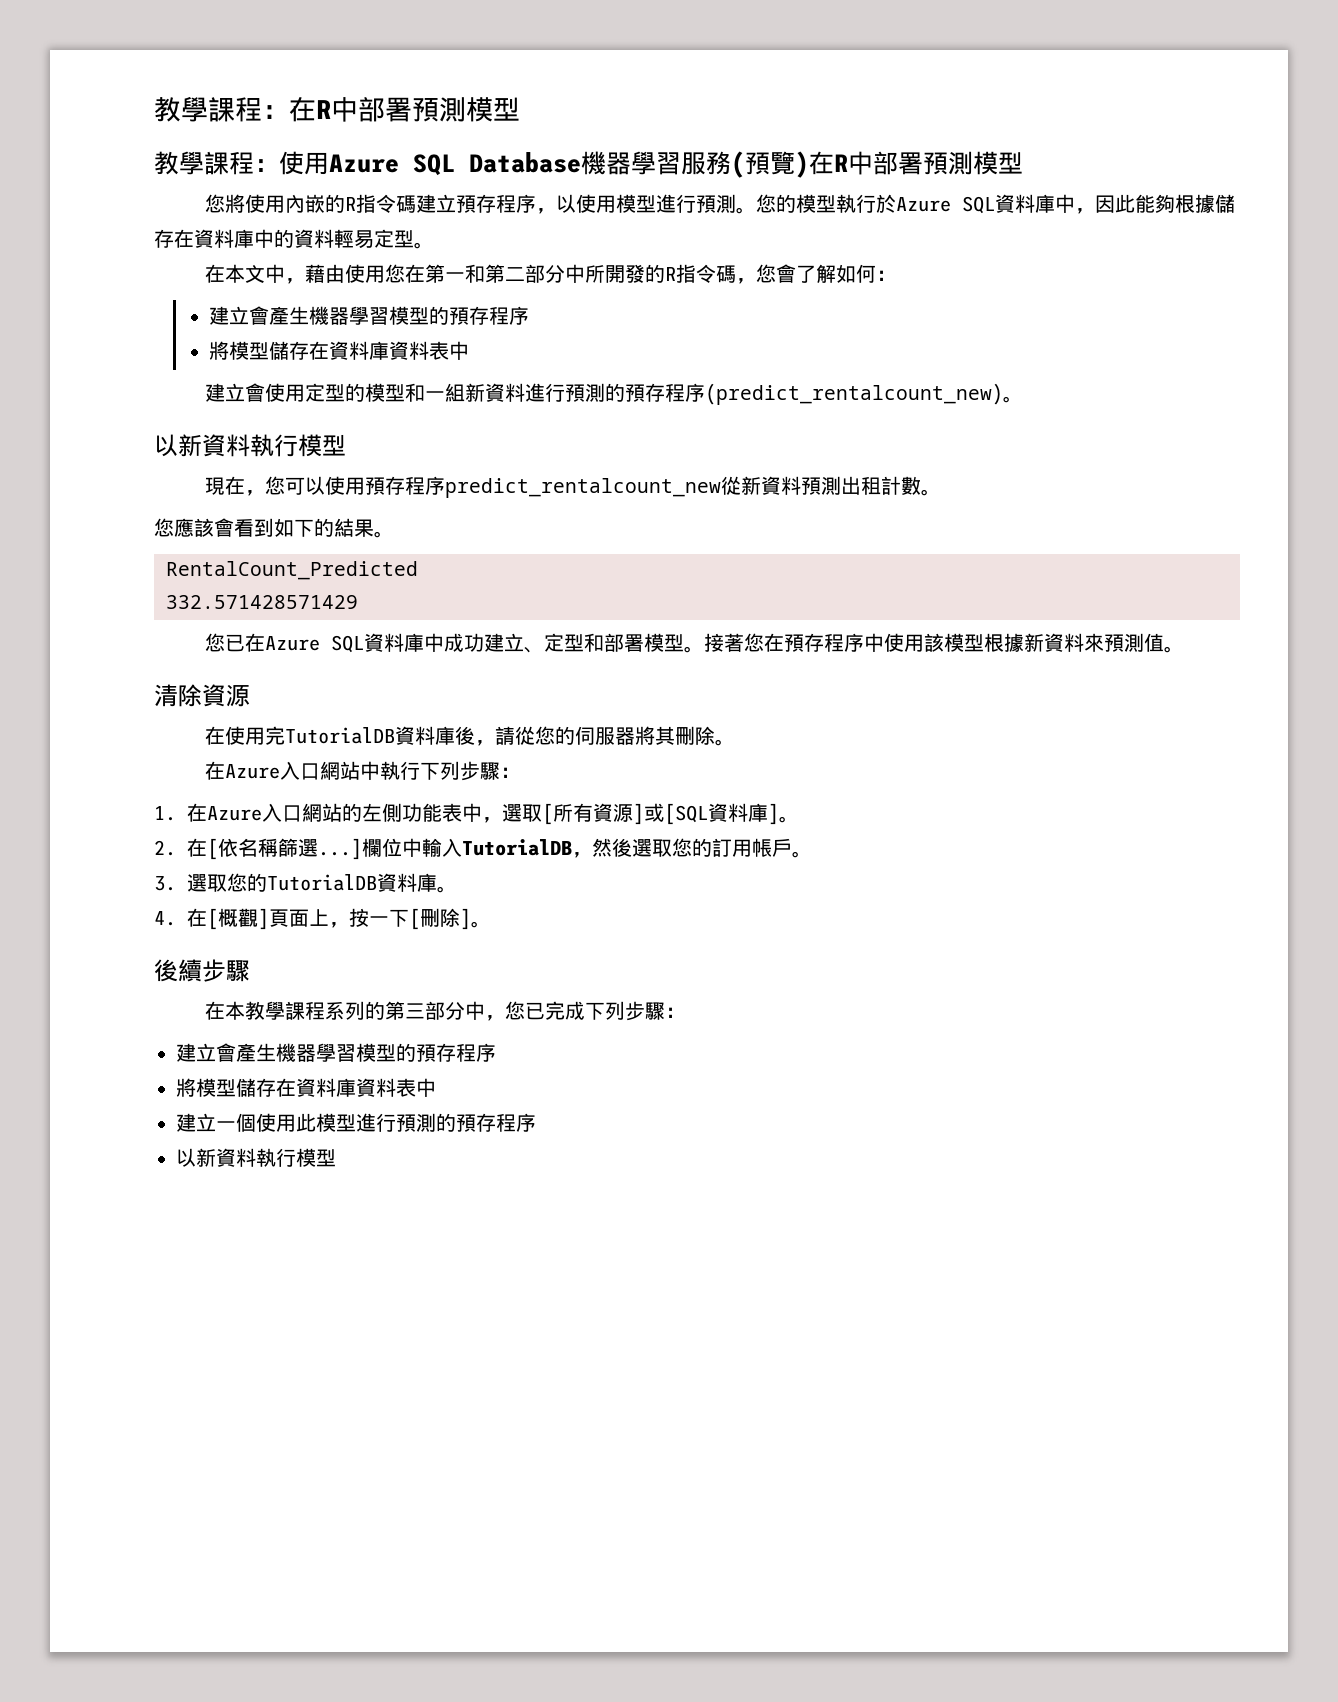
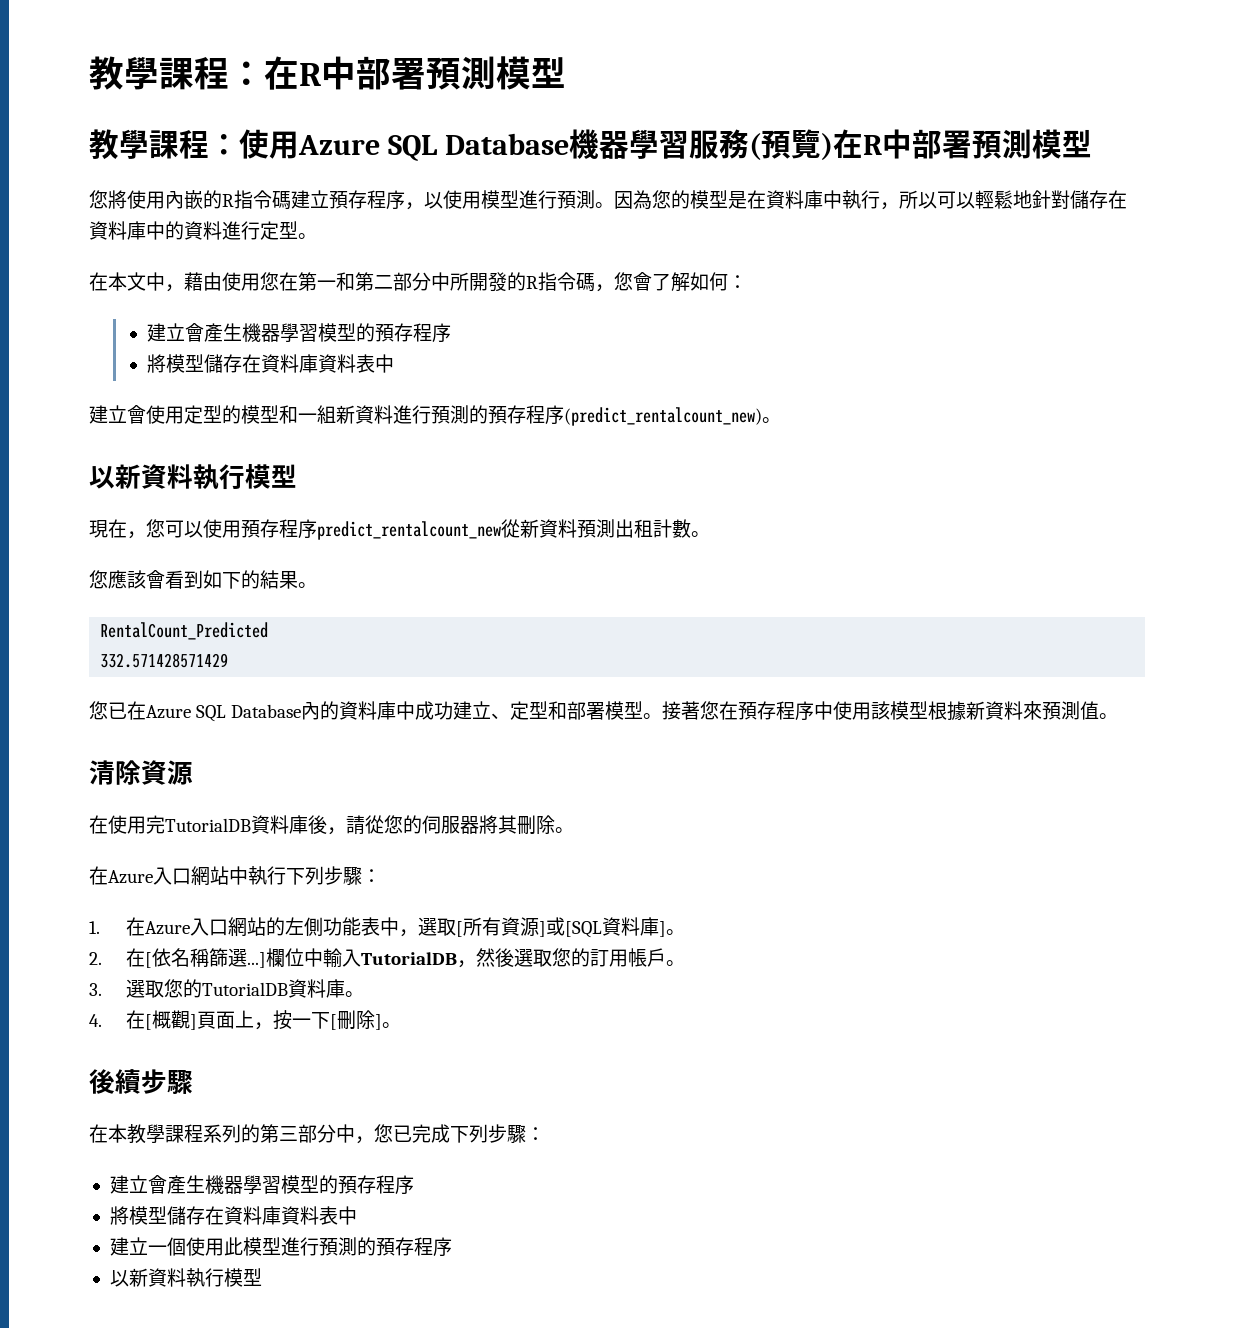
(757, 210) none -> [614,190,652,210] 因為
[836,194,1216,214] 執行於Azure SQL資料庫中，因此能夠根據 -> [728,190,1070,210] 是在資料庫中執行，所以可以輕鬆地針對
[334,229,374,249] 輕易 -> [222,221,260,240] 進行
(365, 644) none -> [231,701,340,720] Database內的

